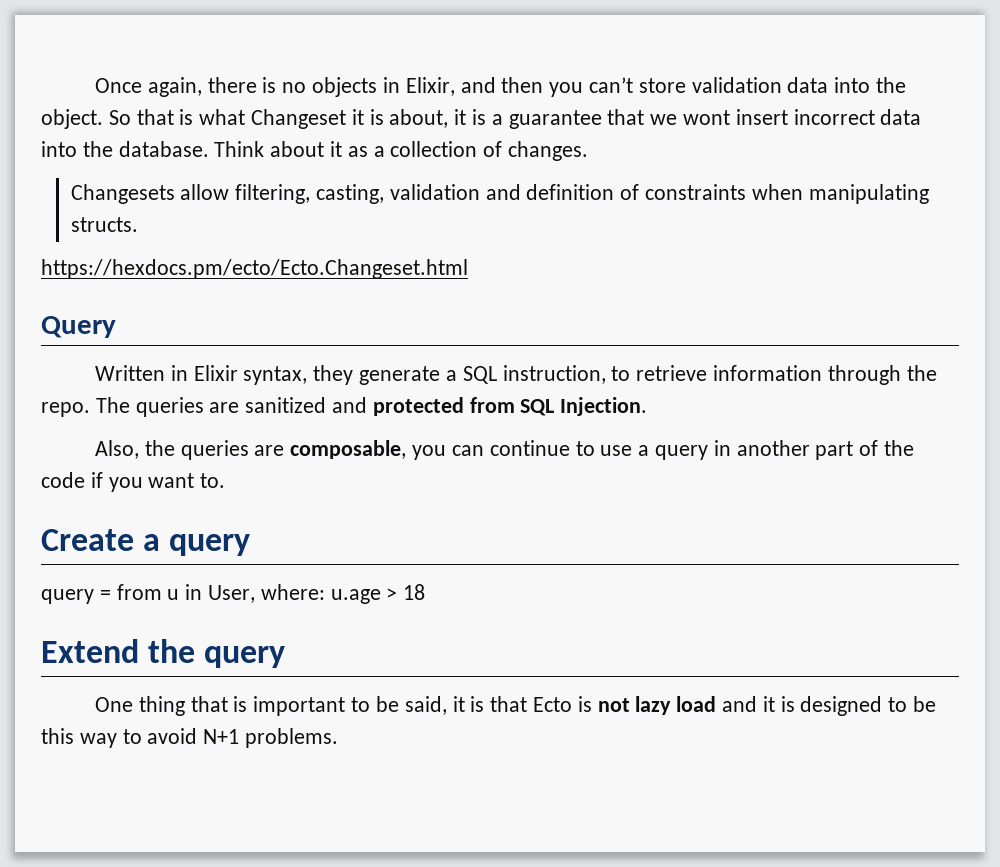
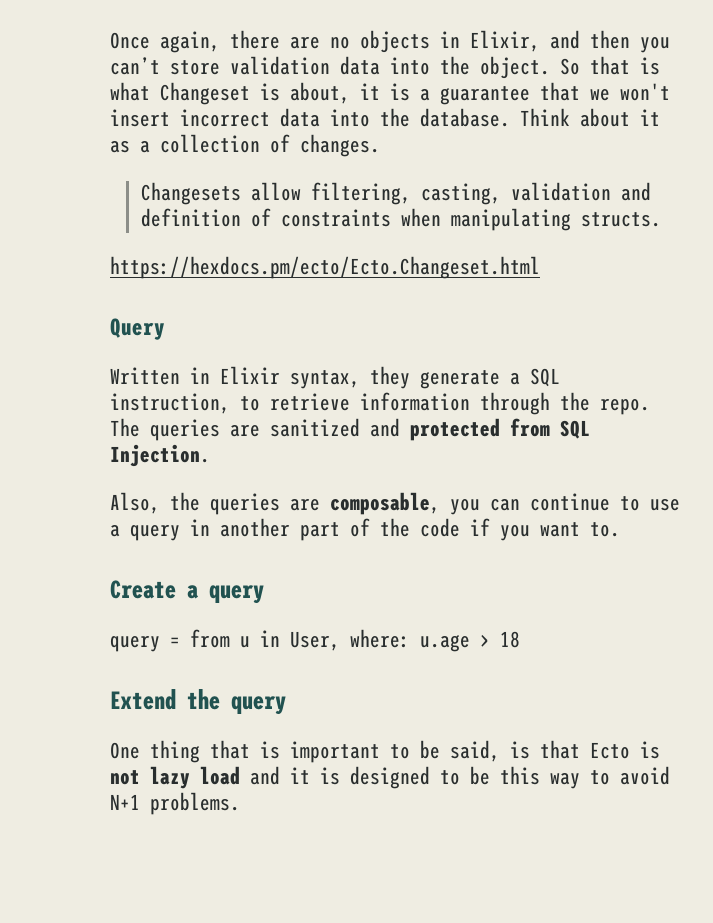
[262,77,277,93] is -> [290,36,320,49] are
[351,109,364,125] it -> (250, 93) none
[683,110,731,125] wont -> [620,83,670,101] won't
[452,696,465,712] it -> (500, 751) none

